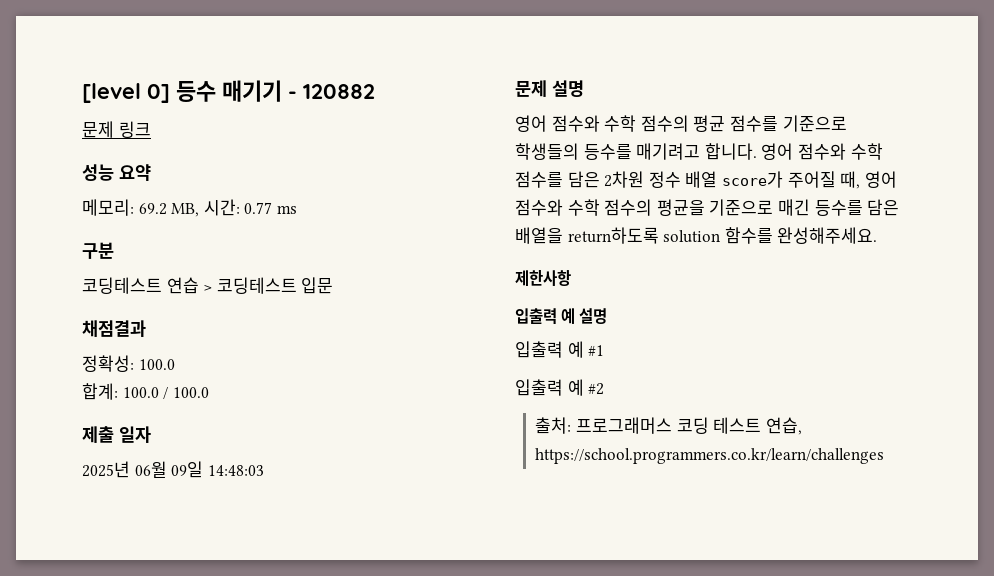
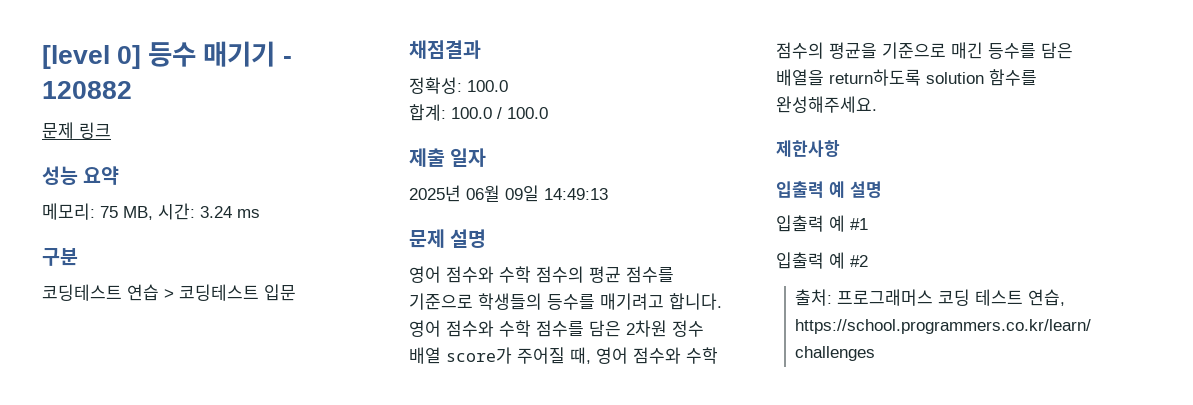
[138,203,167,215] 69.2 -> [100,206,118,218] 75
[244,202,273,214] 0.77 -> [200,206,232,218] 3.24
[207,465,264,476] 14:48:03 -> [544,188,608,200] 14:49:13

